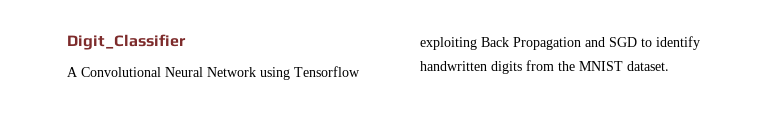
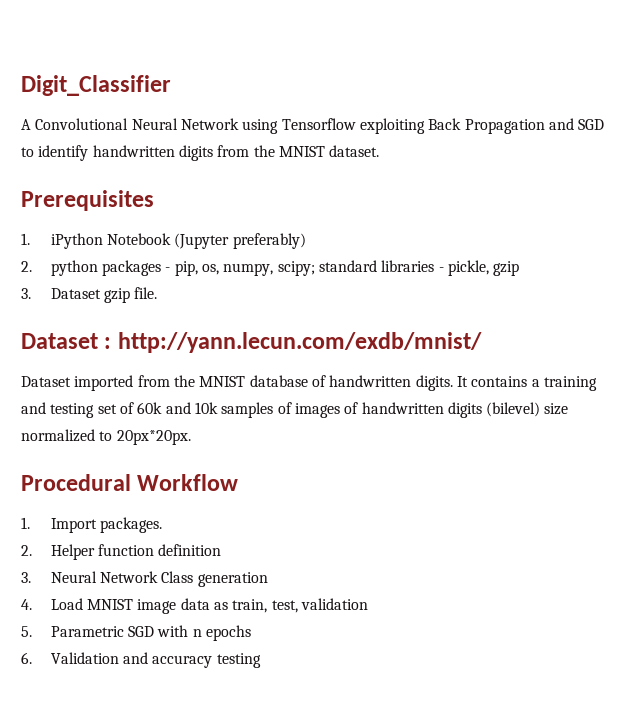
(669, 66) none -> [21,190,154,211] [21,233,306,249] [21,260,520,276] [21,287,158,303] [21,332,482,353] [21,375,597,391] [21,402,569,418] [21,429,191,445] [21,474,239,491] [21,517,162,533] [21,544,222,560] [21,571,268,587] [21,598,368,614] [21,625,251,641] [21,652,261,668] // Prerequisites // 1. iPython Notebook (Jupyter preferably) // 2. python packages - pip, os, numpy, scipy; standard libraries - pickle, gzip // 3. Dataset gzip file. // Dataset : http://yann.lecun.com/exdb/mnist/ // Dataset imported from the MNIST database of handwritten digits. It contains a training and testing set of 60k and 10k samples of images of handwritten digits (bilevel) size normalized to 20px*20px. // Procedural Workflow // 1. Import packages. // 2. Helper function definition // 3. Neural Network Class generation // 4. Load MNIST image data as train, test, validation // 5. Parametric SGD with n epochs // 6. Validation and accuracy testing

